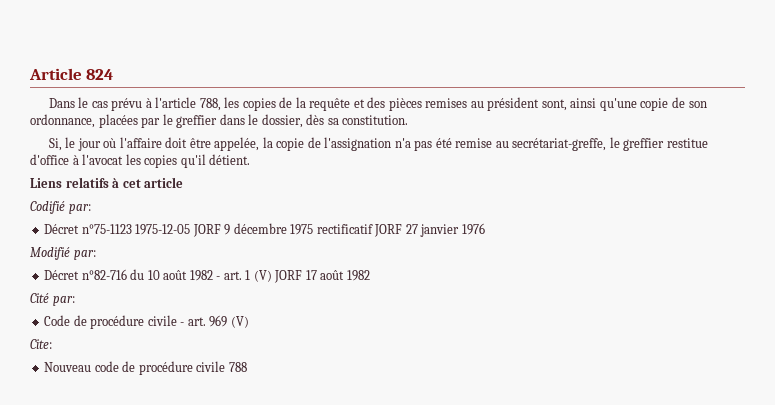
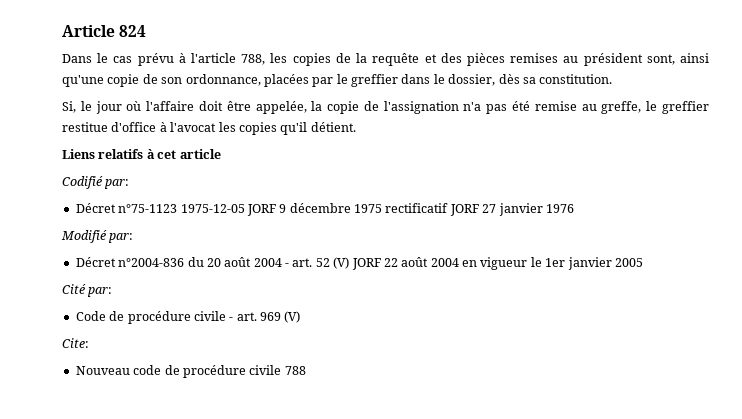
[512,138,607,151] secrétariat-greffe, -> [601,101,642,114] greffe,
[81,269,251,281] n°82-716 du 10 août 1982 - art. 1 -> [118,257,330,267] n°2004-836 du 20 août 2004 - art. 52
[305,270,370,281] 17 août 1982 -> [383,257,643,270] 22 août 2004 en vigueur le 1er janvier 2005

